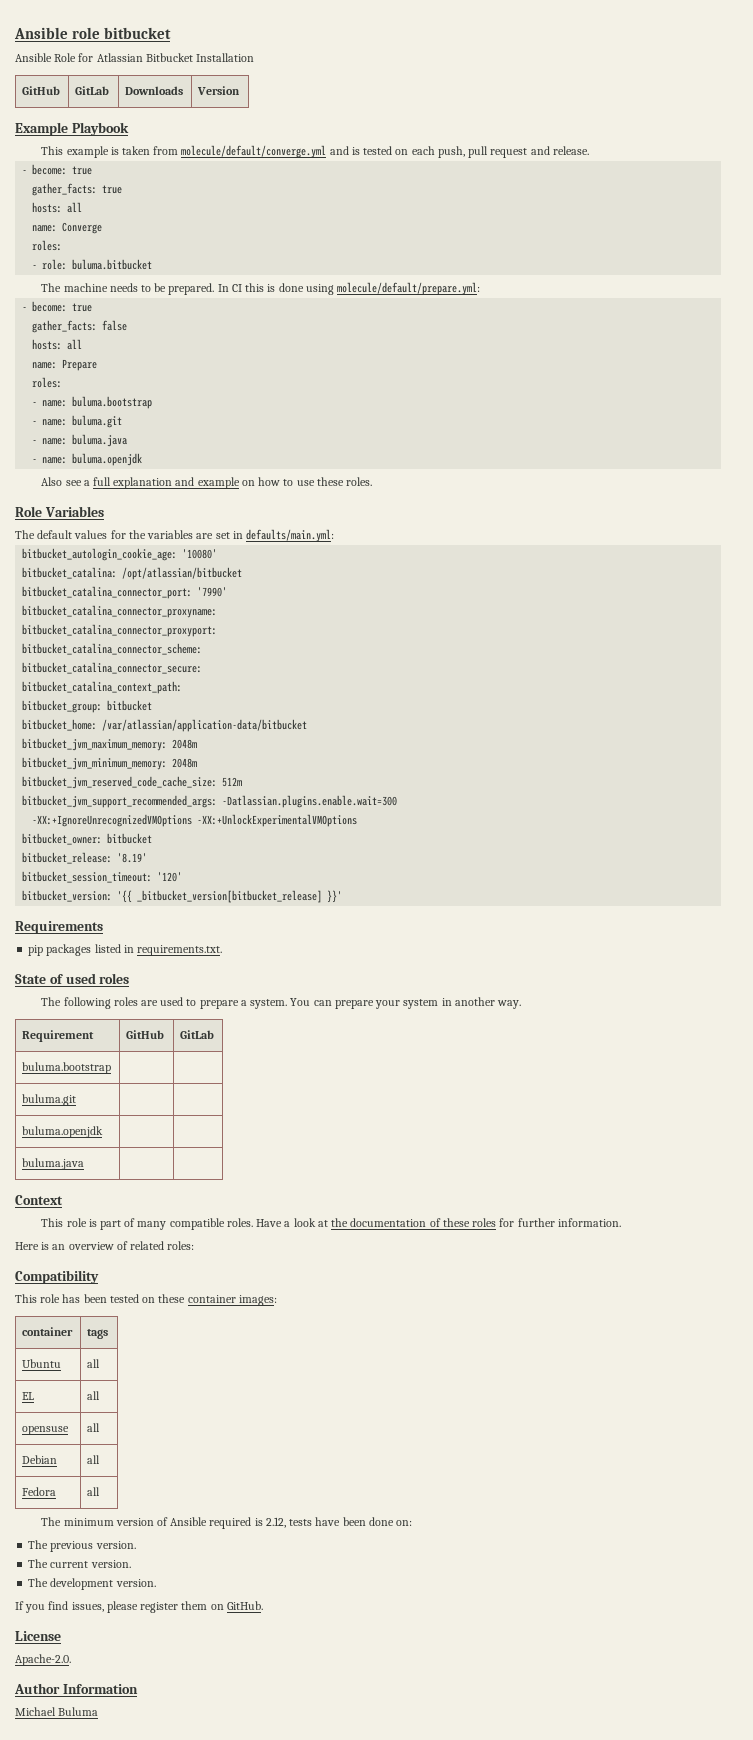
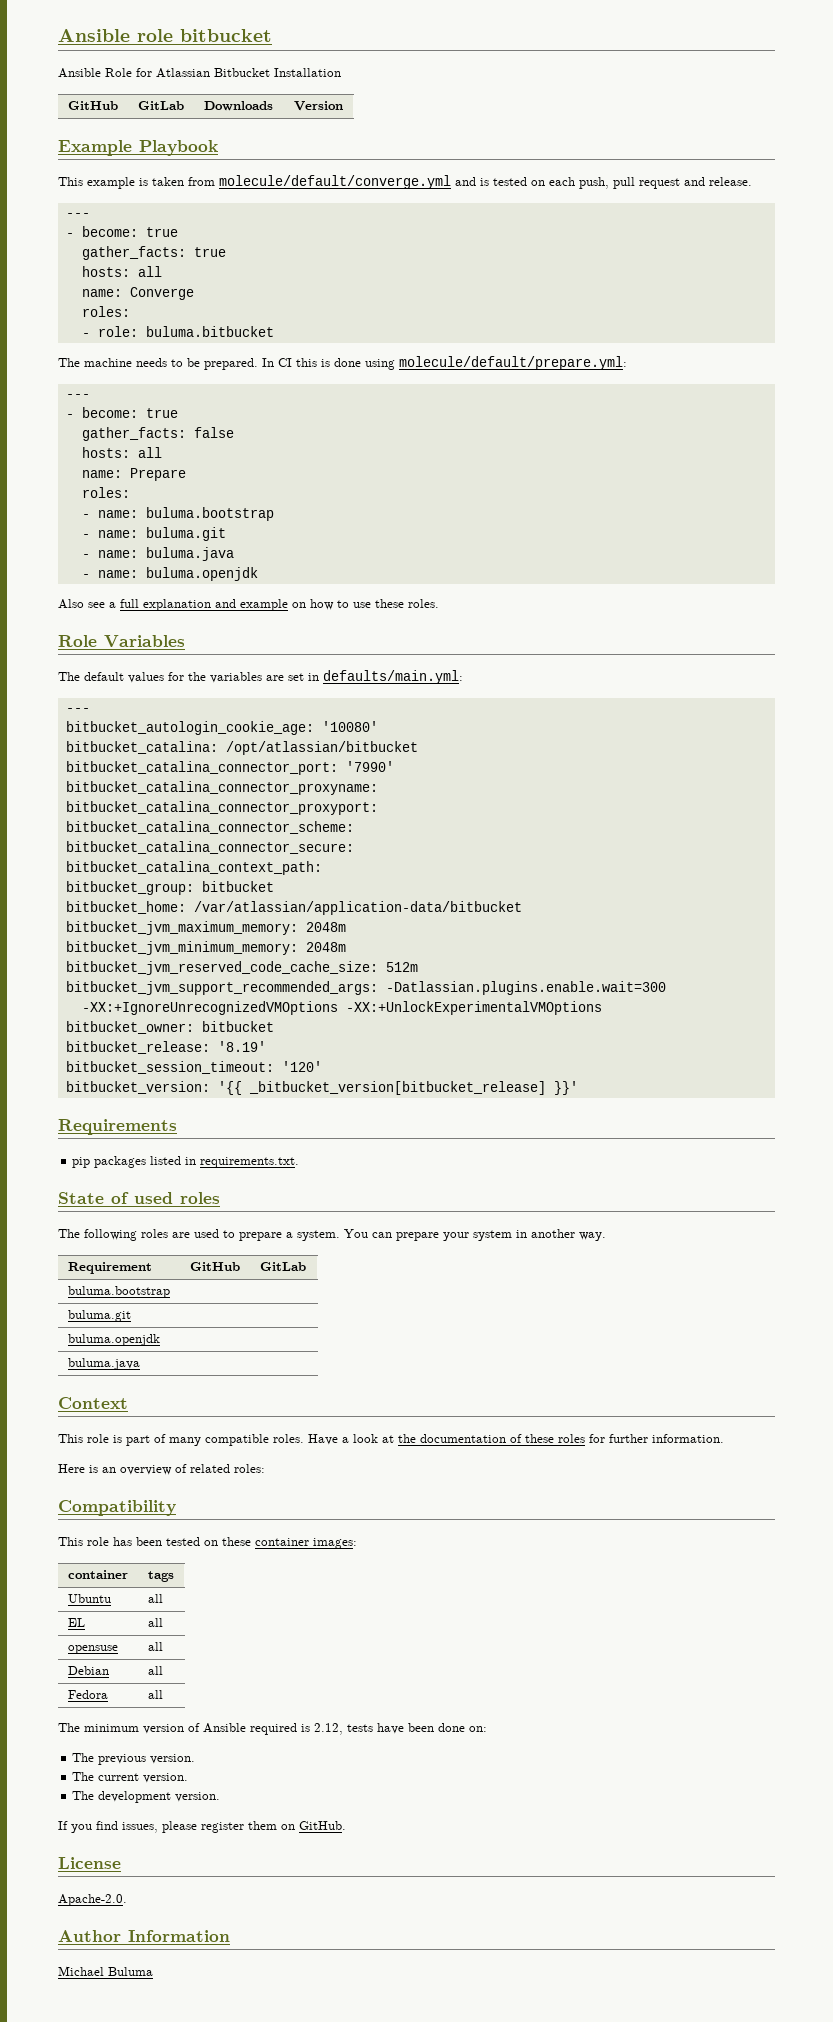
(589, 150) none -> [65,213,90,217] // ---
(481, 288) none -> [65,394,90,398] // ---
(335, 535) none -> [65,708,90,712] // ---

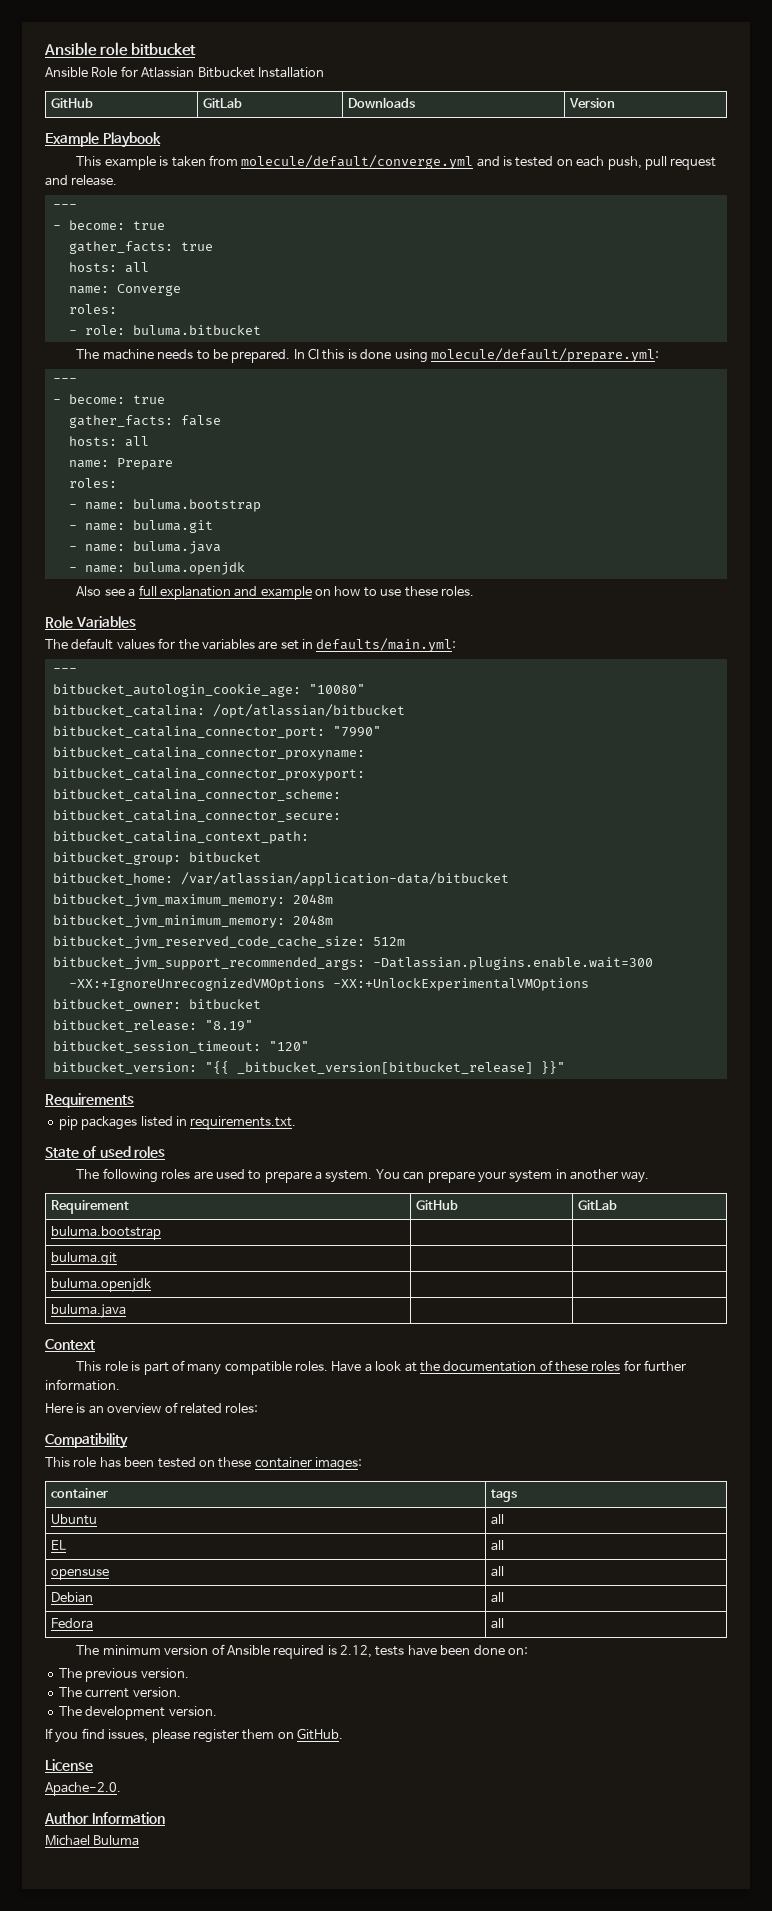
[321,721,378,732] '10080' -> [308,684,365,694] "10080"
[345,761,394,772] '7990' -> [332,726,381,737] "7990"
[217,1041,266,1052] '8.19' -> [204,1020,253,1031] "8.19"
[281,1061,322,1072] '120' -> [268,1041,309,1051] "120"
[217,1081,578,1095] '{{ _bitbucket_version[bitbucket_release] }}' -> [204,1061,565,1074] "{{ _bitbucket_version[bitbucket_release] }}"

